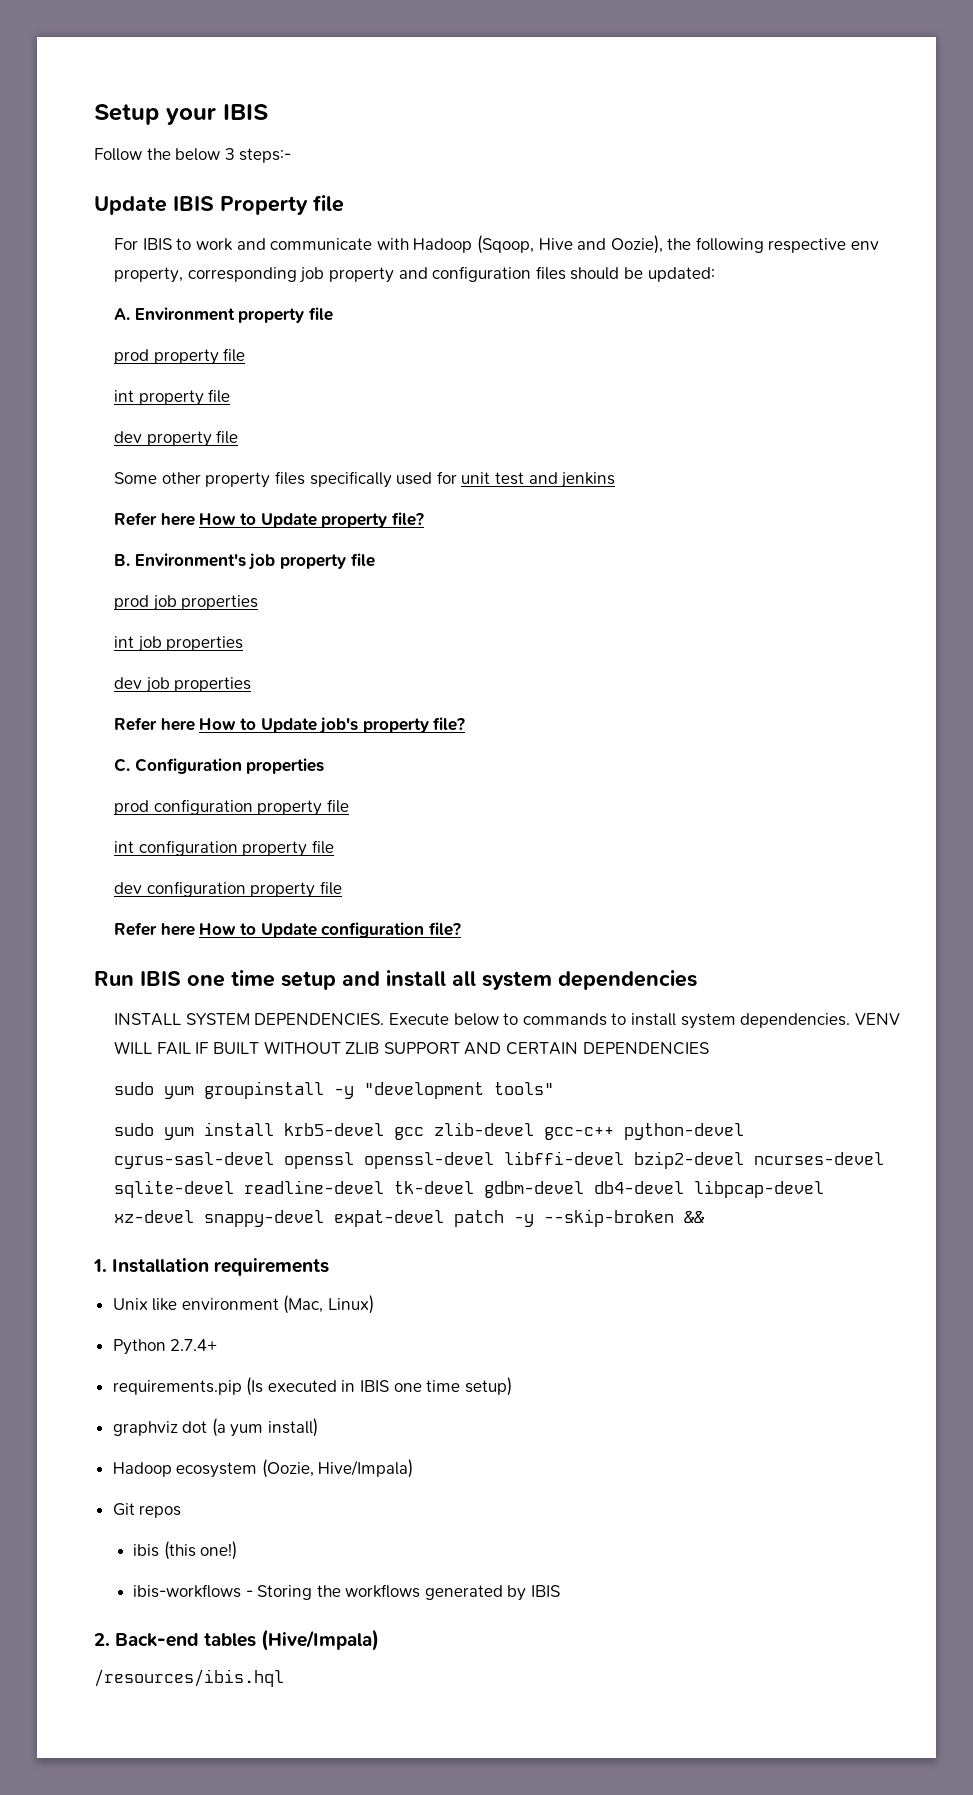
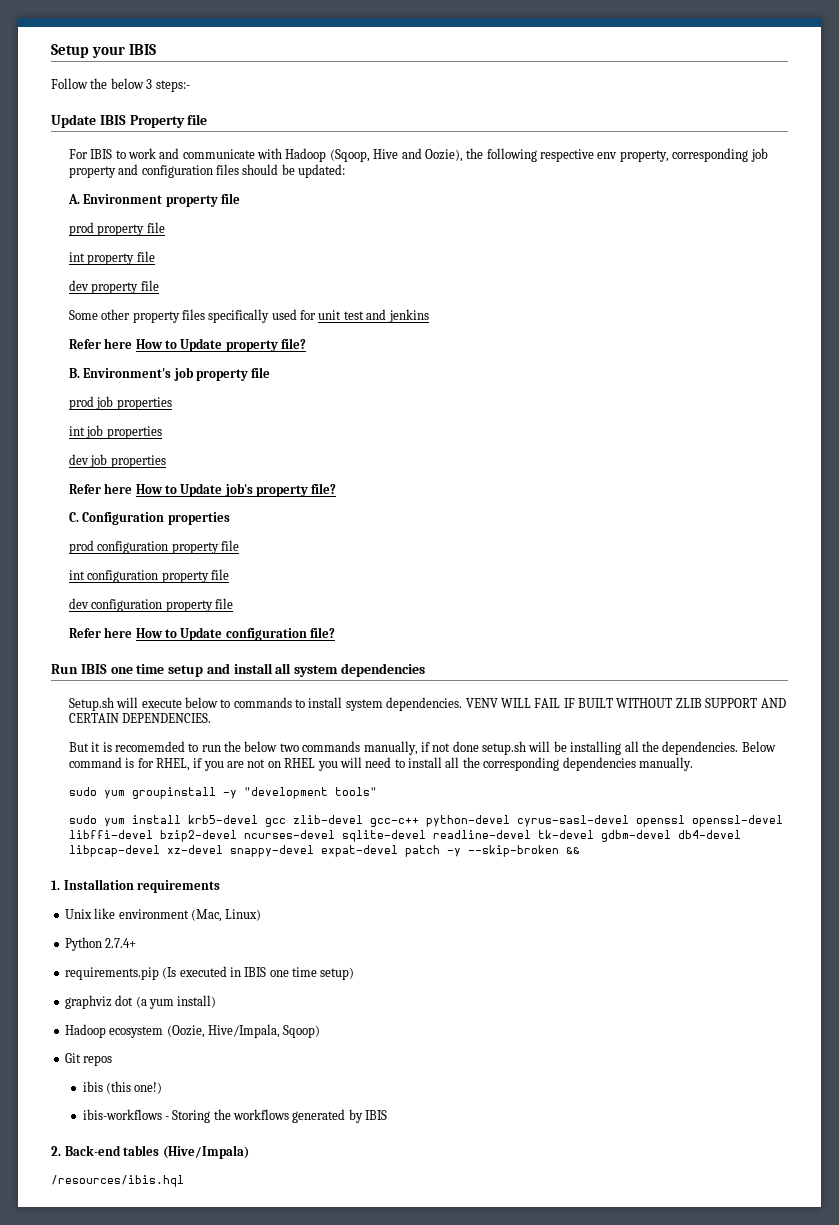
[114,1013,450,1026] INSTALL SYSTEM DEPENDENCIES. Execute -> [68,697,182,711] Setup.sh will execute
[582,1042,709,1055] DEPENDENCIES -> [122,713,212,723] [68,741,776,755] [68,757,693,771] DEPENDENCIES. // But it is recomemded to run the below two commands manually, if not done setup.sh will be installing all the dependencies. Below command is for RHEL, if you are not on RHEL you will need to install all the corresponding dependencies manually.
[318,1459,414,1478] Hive/Impala) -> [207,1024,321,1038] Hive/Impala, Sqoop)

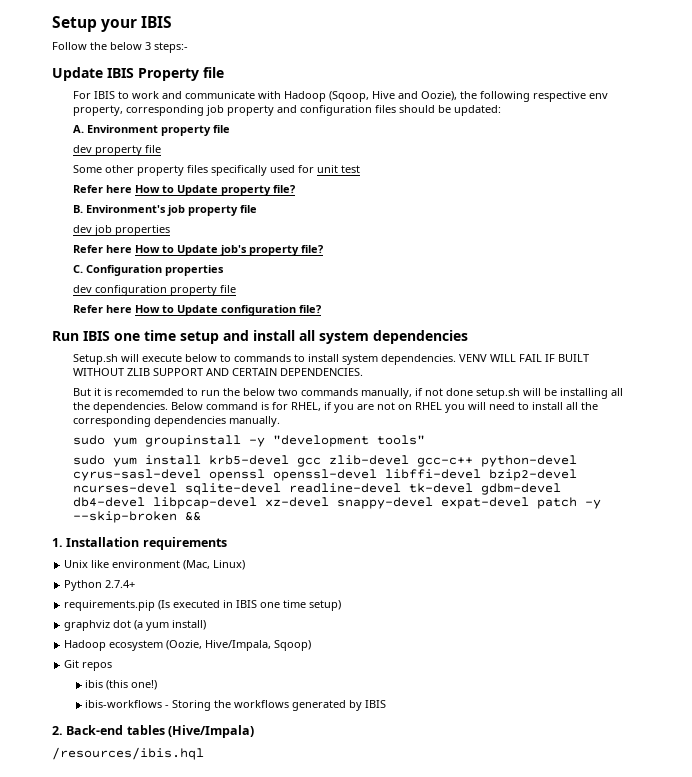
[68,222,165,236] [68,251,155,265] // prod property file // int property file -> (231, 129) none
[366,309,429,323] and jenkins -> (361, 169) none
[68,396,172,410] [68,425,162,439] // prod job properties // int job properties -> (258, 209) none
[68,540,239,554] [68,569,229,583] // prod configuration property file // int configuration property file -> (225, 270) none

